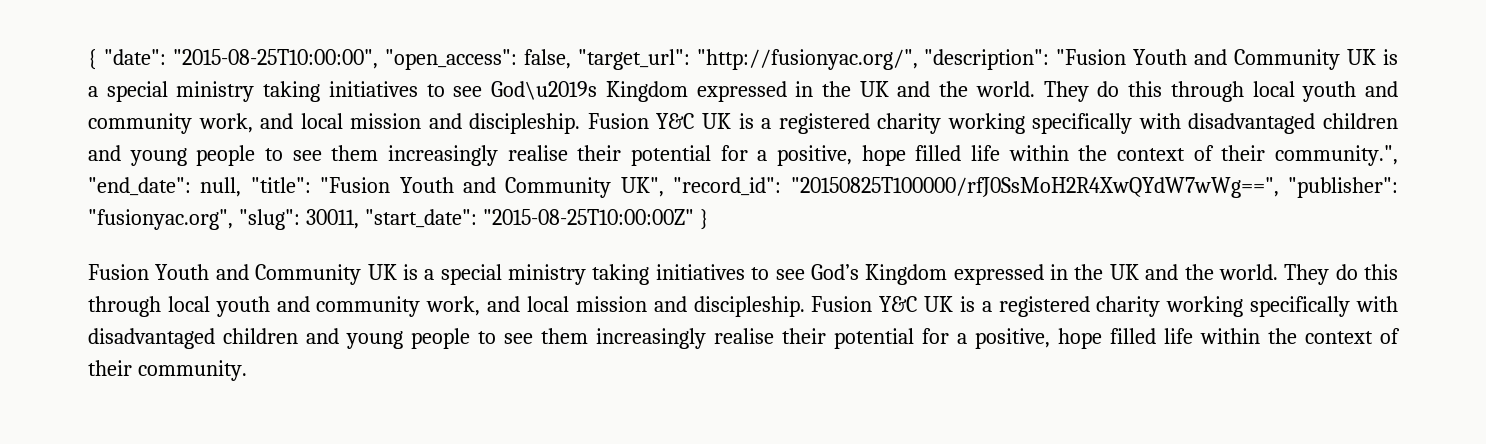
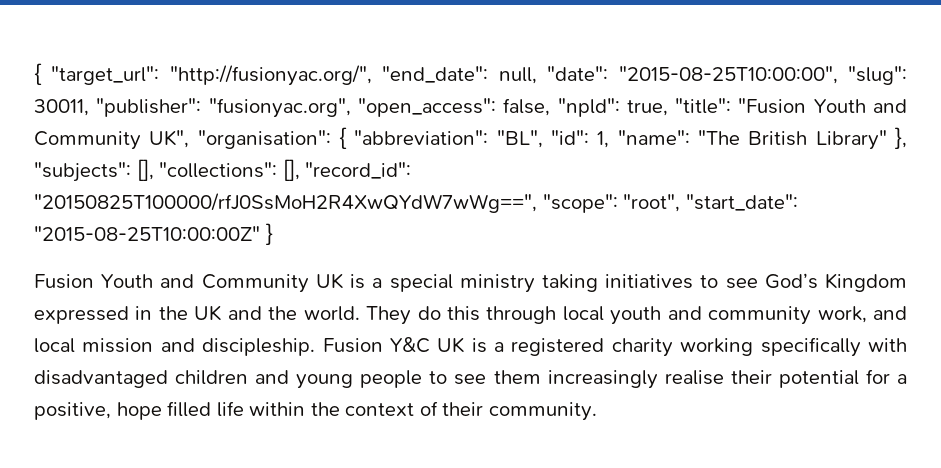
[88,49,1398,70] [88,81,1399,102] [88,113,1398,134] [88,145,1398,166] [88,177,242,197] { "date": "2015-08-25T10:00:00", "open_access": false, "target_url": "http://fusionyac.org/", "description": "Fusion Youth and Community UK is a special ministry taking initiatives to see God\u2019s Kingdom expressed in the UK and the world. They do this through local youth and community work, and local mission and discipleship. Fusion Y&C UK is a registered charity working specifically with disadvantaged children and young people to see them increasingly realise their potential for a positive, hope filled life within the context of their community.", "end_date": null, -> [34,63,908,86] [34,98,668,118] { "target_url": "http://fusionyac.org/", "end_date": null, "date": "2015-08-25T10:00:00", "slug": 30011, "publisher": "fusionyac.org", "open_access": false, "npld": true,
[673,177,1398,198] [88,209,359,230] "record_id": "20150825T100000/rfJ0SsMoH2R4XwQYdW7wWg==", "publisher": "fusionyac.org", "slug": 30011, -> [197,127,908,150] [34,159,412,182] [34,193,681,213] "organisation": { "abbreviation": "BL", "id": 1, "name": "The British Library" }, "subjects": [], "collections": [], "record_id": "20150825T100000/rfJ0SsMoH2R4XwQYdW7wWg==", "scope": "root",

